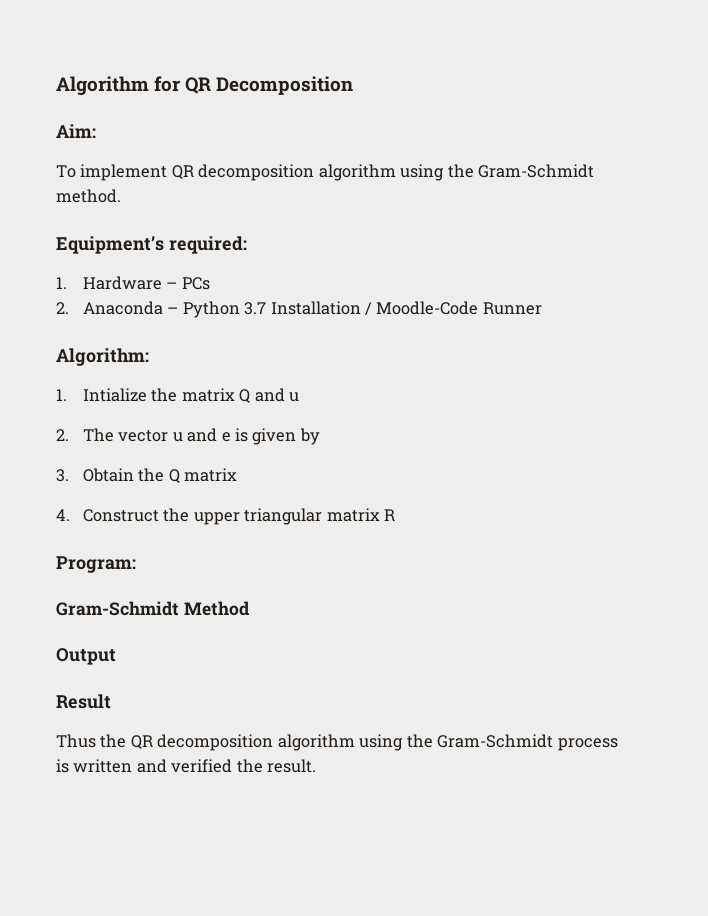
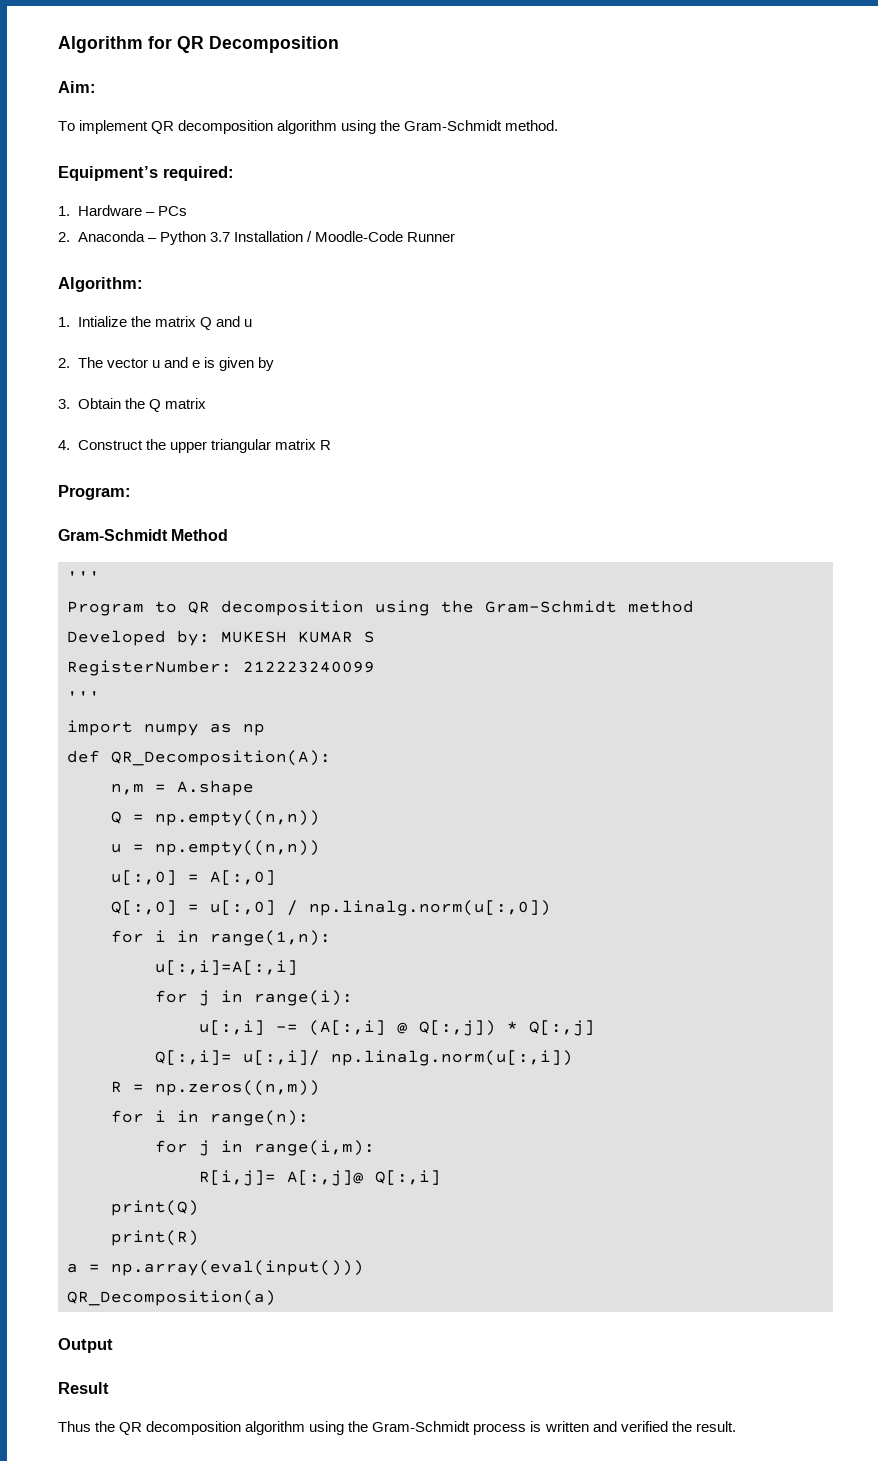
(250, 608) none -> [67,571,100,582] [67,600,694,616] [67,630,375,646] [67,660,375,676] [67,691,100,702] [67,720,265,736] [67,750,331,766] [111,780,254,796] [111,810,320,826] [111,840,320,856] [111,870,276,885] [111,900,551,916] [111,930,331,946] [155,960,298,975] [155,990,353,1006] [199,1020,595,1036] [155,1050,573,1066] [111,1080,320,1096] [111,1110,309,1126] [155,1140,375,1156] [199,1170,441,1186] [111,1200,199,1216] [111,1230,199,1246] [67,1260,364,1276] [67,1290,276,1306] // ''' // Program to QR decomposition using the Gram-Schmidt method // Developed by: MUKESH KUMAR S // RegisterNumber: 212223240099 // ''' // import numpy as np // def QR_Decomposition(A): // n,m = A.shape // Q = np.empty((n,n)) // u = np.empty((n,n)) // u[:,0] = A[:,0] // Q[:,0] = u[:,0] / np.linalg.norm(u[:,0]) // for i in range(1,n): // u[:,i]=A[:,i] // for j in range(i): // u[:,i] -= (A[:,i] @ Q[:,j]) * Q[:,j] // Q[:,i]= u[:,i]/ np.linalg.norm(u[:,i]) // R = np.zeros((n,m)) // for i in range(n): // for j in range(i,m): // R[i,j]= A[:,j]@ Q[:,i] // print(Q) // print(R) // a = np.array(eval(input())) // QR_Decomposition(a)

